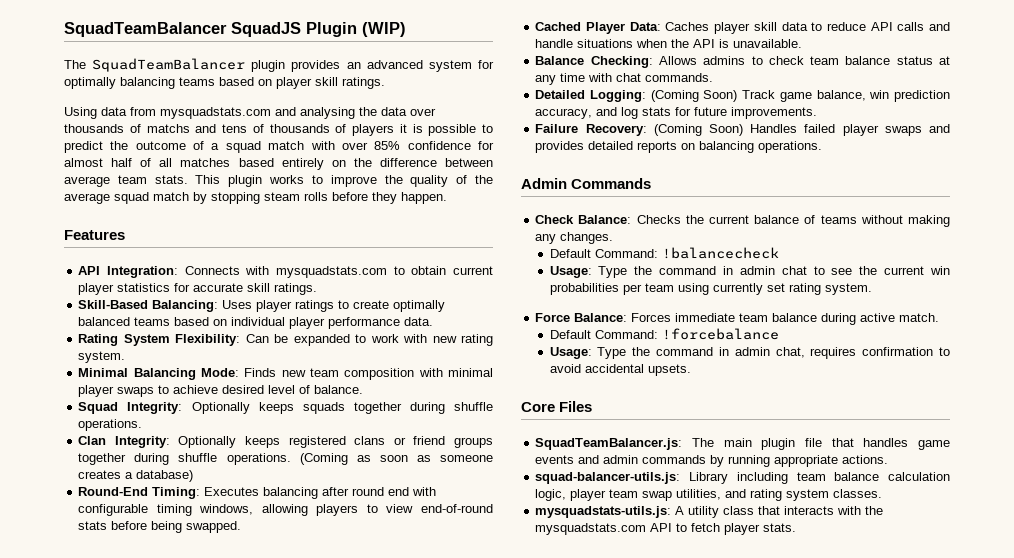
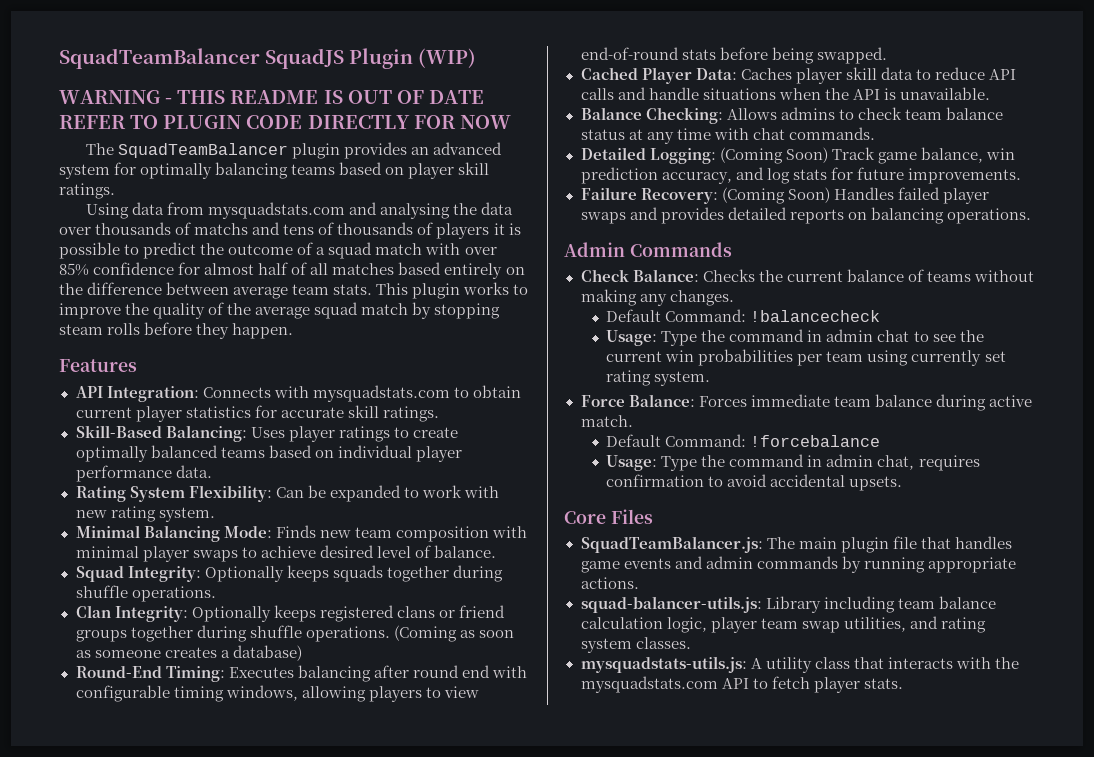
(406, 29) none -> [59,90,484,104] [59,115,511,129] // WARNING - THIS README IS OUT OF DATE REFER TO PLUGIN CODE DIRECTLY FOR NOW

